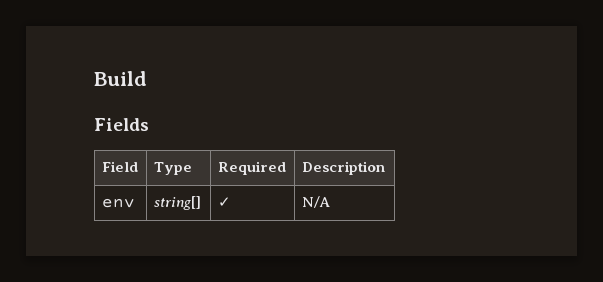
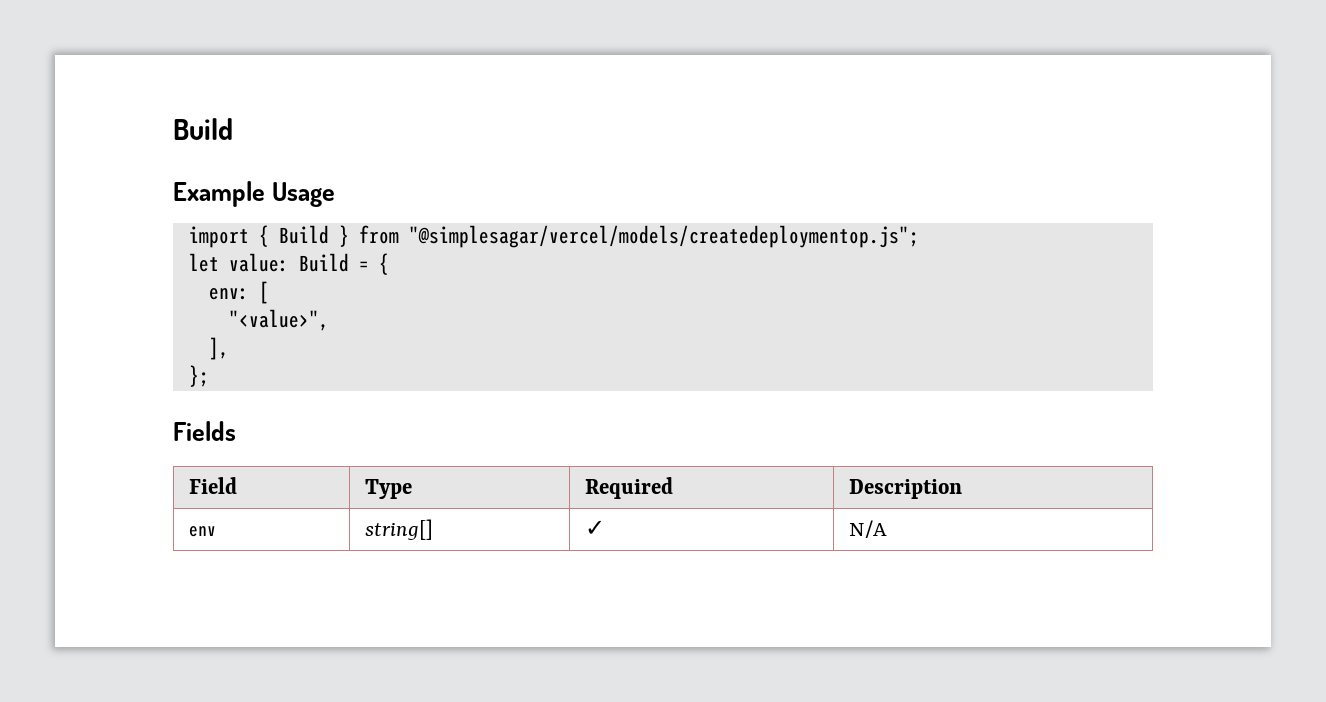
[94,71,147,86] Build -> [173,118,233,140] [173,181,336,207] [188,225,919,248] [188,253,389,275] [208,281,269,304] [228,309,329,331] [208,337,229,360] [188,365,209,387] Build // Example Usage // import { Build } from "@simplesagar/vercel/models/createdeploymentop.js"; // let value: Build = { // env: [ // "<value>", // ], // };

